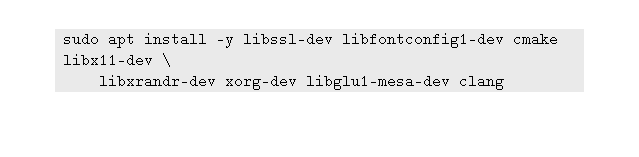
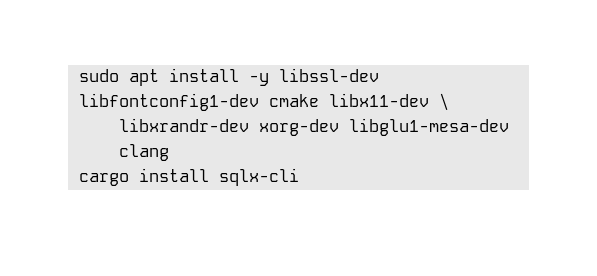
(505, 82) none -> [78,168,299,186] // cargo install sqlx-cli

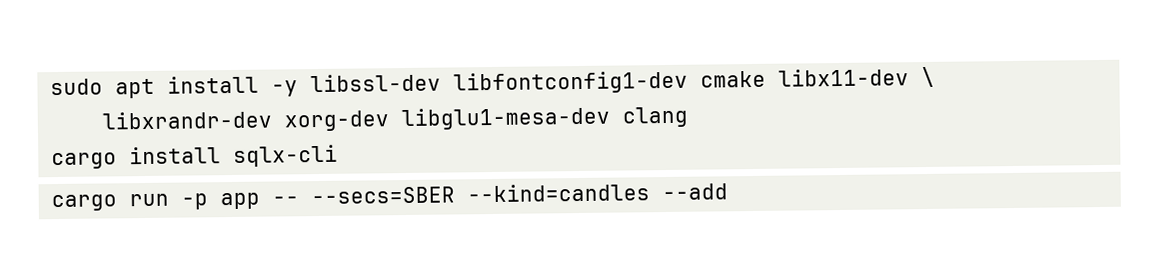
(299, 177) none -> [50,183,728,212] // cargo run -p app -- --secs=SBER --kind=candles --add

